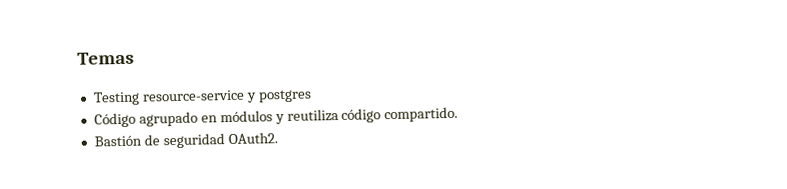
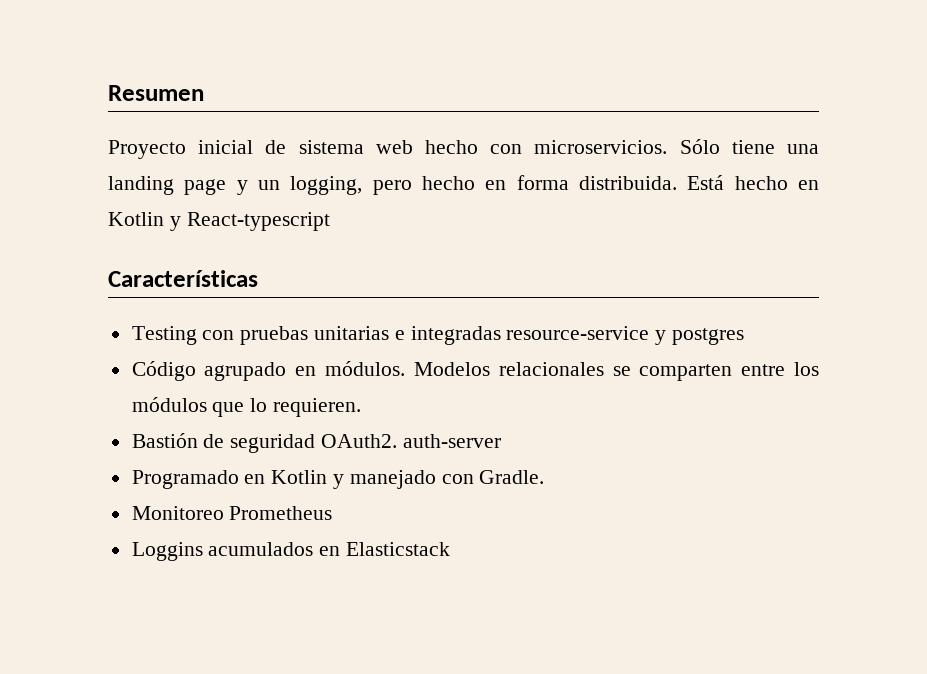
[77,51,134,65] [92,91,140,106] Temas // Testing -> [108,85,204,101] [108,139,820,159] [108,175,820,195] [108,212,330,231] [108,270,258,287] [131,326,501,345] Resumen // Proyecto inicial de sistema web hecho con microservicios. Sólo tiene una landing page y un logging, pero hecho en forma distribuida. Está hecho en Kotlin y React-typescript // Características // Testing con pruebas unitarias e integradas
[219,106,459,125] [93,132,278,149] módulos y reutiliza código compartido. // Bastión de seguridad OAuth2. -> [325,361,820,381] [131,397,362,417] [131,433,501,453] [131,470,545,489] [131,506,333,520] [131,542,451,561] módulos. Modelos relacionales se comparten entre los módulos que lo requieren. // Bastión de seguridad OAuth2. auth-server // Programado en Kotlin y manejado con Gradle. // Monitoreo Prometheus // Loggins acumulados en Elasticstack

